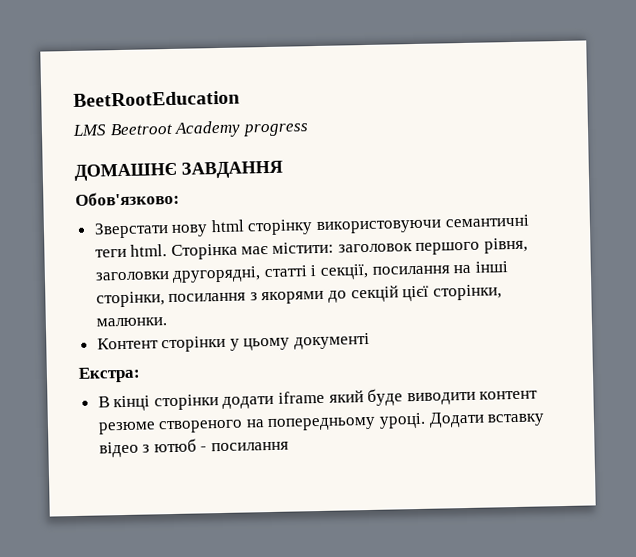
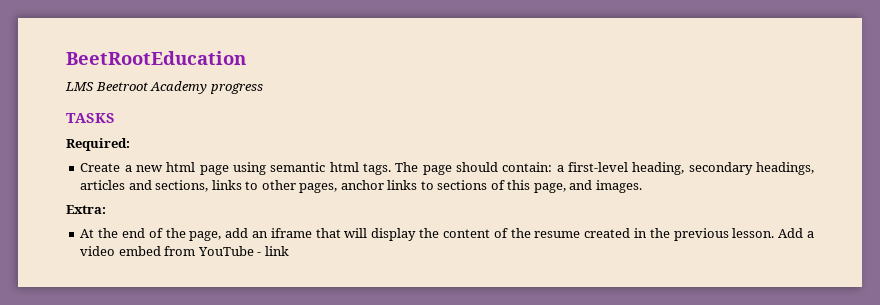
[74,160,283,181] [75,190,180,206] [93,214,529,239] [94,237,528,261] [94,261,508,283] [95,284,502,308] [95,317,167,327] [96,332,371,353] [78,366,141,383] [97,388,539,412] [97,411,546,435] [98,438,290,458] ДОМАШНЄ ЗАВДАННЯ // Обов'язково: // Зверстати нову html сторінку використовуючи семантичні теги html. Сторінка має містити: заголовок першого рівня, заголовки другорядні, статті і секції, посилання на інші сторінки, посилання з якорями до секцій цієї сторінки, малюнки. // Контент сторінки у цьому документі // Екстра: // В кінці сторінки додати iframe який буде виводити контент резюме створеного на попередньому уроці. Додати вставку відео з ютюб - посилання -> [66,113,115,123] [66,138,130,151] [80,162,814,175] [80,180,642,193] [66,205,106,214] [80,228,814,241] [80,246,289,256] TASKS // Required: // Create a new html page using semantic html tags. The page should contain: a first-level heading, secondary headings, articles and sections, links to other pages, anchor links to sections of this page, and images. // Extra: // At the end of the page, add an iframe that will display the content of the resume created in the previous lesson. Add a video embed from YouTube - link

